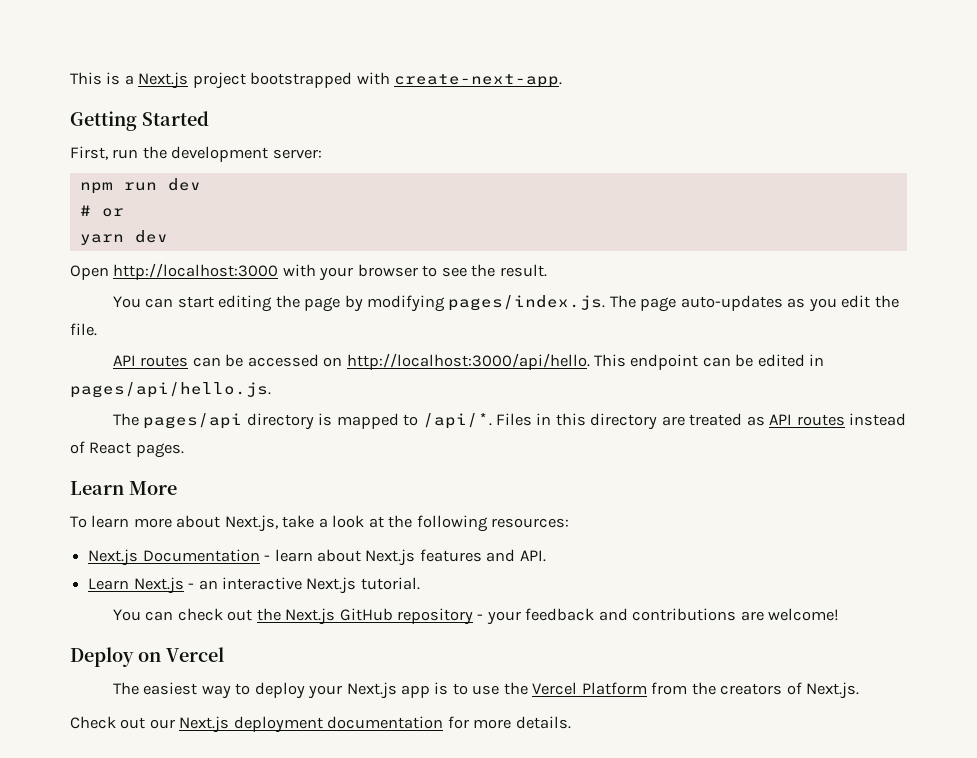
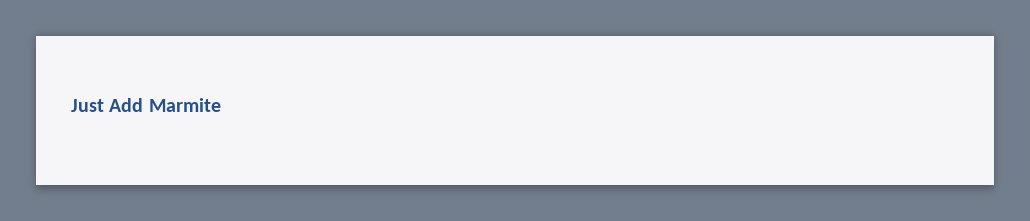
[70,72,563,89] [70,111,209,131] [70,146,322,162] [79,178,201,194] [79,205,124,217] [79,230,168,245] [70,263,547,281] [112,295,899,312] [70,323,97,336] [112,353,825,370] [70,382,271,398] [112,413,907,430] [70,441,184,458] [70,481,177,495] [70,515,570,532] [88,549,546,566] [88,577,420,594] [112,608,840,625] [70,647,224,667] [112,682,860,699] [70,716,571,733] This is a Next.js project bootstrapped with create-next-app. // Getting Started // First, run the development server: // npm run dev // # or // yarn dev // Open http://localhost:3000 with your browser to see the result. // You can start editing the page by modifying pages/index.js. The page auto-updates as you edit the file. // API routes can be accessed on http://localhost:3000/api/hello. This endpoint can be edited in pages/api/hello.js. // The pages/api directory is mapped to /api/*. Files in this directory are treated as API routes instead of React pages. // Learn More // To learn more about Next.js, take a look at the following resources: // Next.js Documentation - learn about Next.js features and API. // Learn Next.js - an interactive Next.js tutorial. // You can check out the Next.js GitHub repository - your feedback and contributions are welcome! // Deploy on Vercel // The easiest way to deploy your Next.js app is to use the Vercel Platform from the creators of Next.js. // Check out our Next.js deployment documentation for more details. -> [71,98,221,112] Just Add Marmite

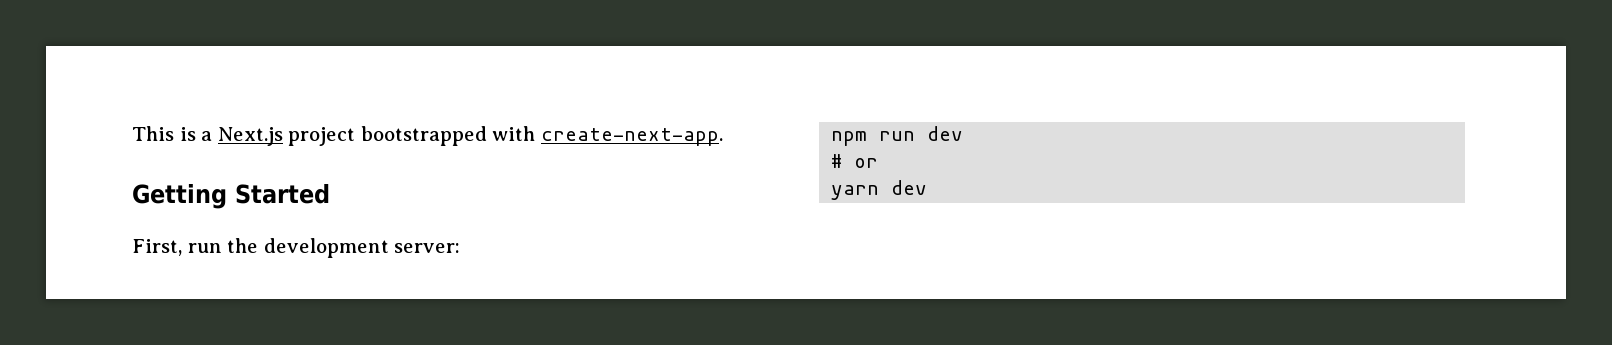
[71,98,221,112] Just Add Marmite -> [132,126,723,146] [132,184,330,209] [132,238,461,258] [831,126,964,146] [831,154,879,168] [831,180,928,200] This is a Next.js project bootstrapped with create-next-app. // Getting Started // First, run the development server: // npm run dev // # or // yarn dev

